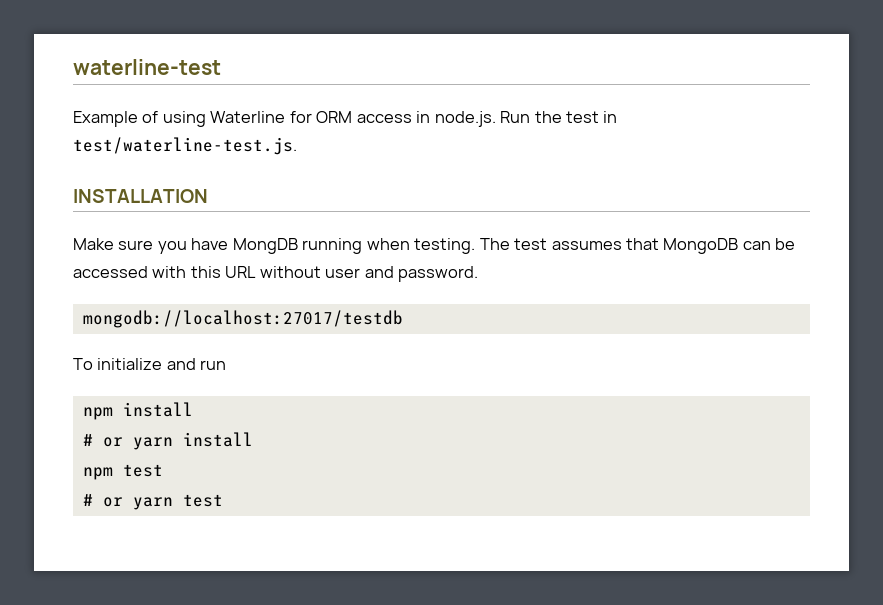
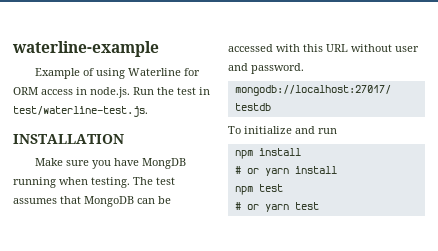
[73,59,221,75] waterline-test -> [12,41,159,57] waterline-example

